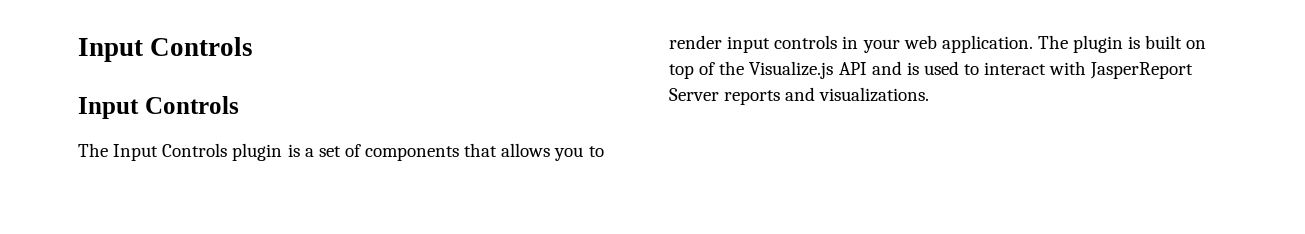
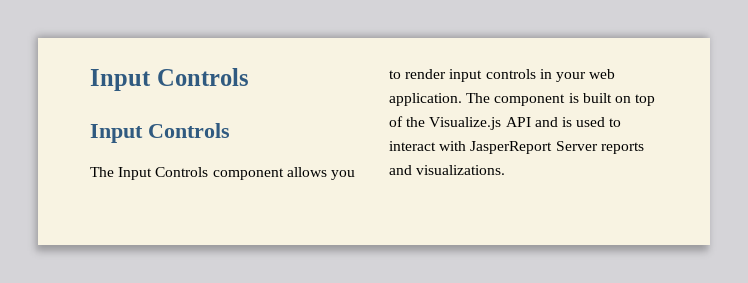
[232,143,498,161] plugin is a set of components that -> [212,168,284,180] component
[1073,35,1124,53] plugin -> [494,94,566,106] component

